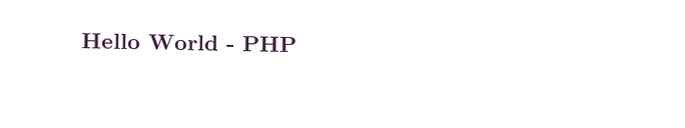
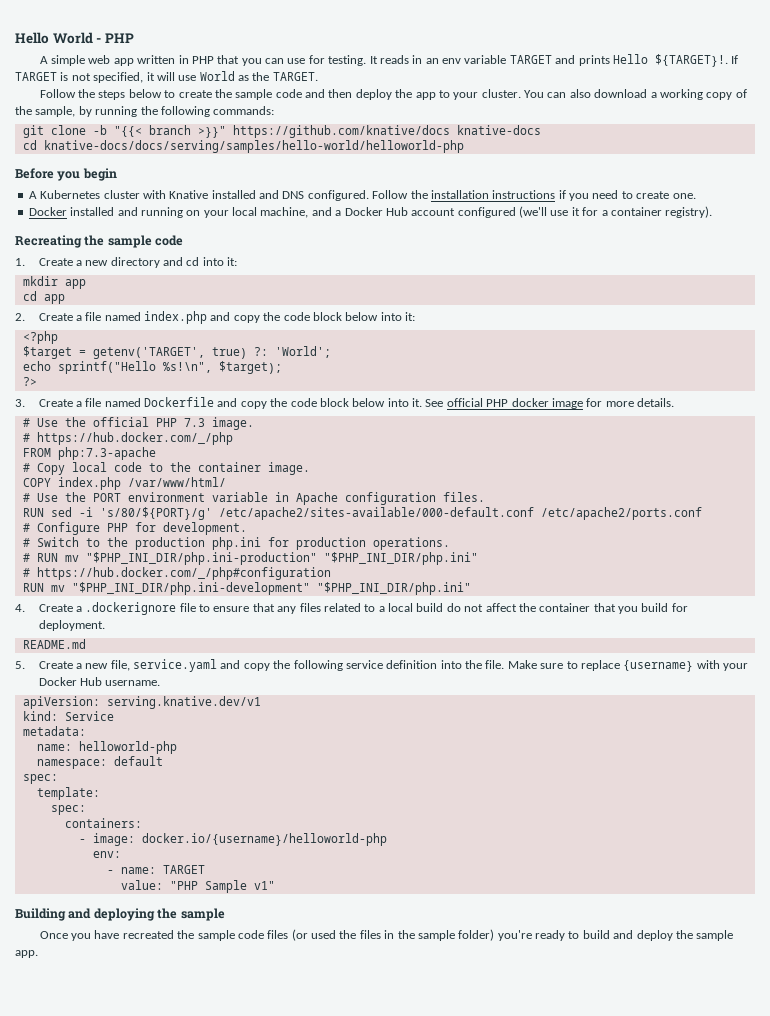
(297, 44) none -> [39,54,739,67] [15,71,318,83] [39,89,747,100] [15,106,275,117] [22,125,541,138] [22,140,464,153] [15,168,117,181] [28,190,696,201] [28,206,713,218] [15,235,184,248] [15,257,238,268] [22,276,86,289] [22,291,65,304] [15,311,416,324] [22,331,58,344] [22,346,331,359] [22,361,282,374] [22,377,37,386] [15,397,675,409] [22,417,254,430] [22,432,233,445] [22,447,156,460] [22,462,310,475] [22,477,226,490] [22,492,485,505] [22,507,702,520] [22,522,247,535] [22,537,450,550] [22,552,478,565] [22,567,331,580] [22,582,471,595] [15,602,688,615] [38,620,105,631] [22,639,86,649] [15,659,749,672] [38,677,161,686] [22,696,261,709] [22,711,114,721] [22,726,86,736] [36,741,177,754] [36,756,163,769] [22,774,58,784] [36,787,100,800] [50,805,86,815] [64,818,142,828] [78,833,387,846] [92,851,121,858] [106,865,205,874] [120,880,275,893] [15,908,225,921] [39,929,734,941] [15,950,38,958] // A simple web app written in PHP that you can use for testing. It reads in an env variable TARGET and prints Hello ${TARGET}!. If TARGET is not specified, it will use World as the TARGET. // Follow the steps below to create the sample code and then deploy the app to your cluster. You can also download a working copy of the sample, by running the following commands: // git clone -b "{{< branch >}}" https://github.com/knative/docs knative-docs // cd knative-docs/docs/serving/samples/hello-world/helloworld-php // Before you begin // A Kubernetes cluster with Knative installed and DNS configured. Follow the installation instructions if you need to create one. // Docker installed and running on your local machine, and a Docker Hub account configured (we'll use it for a container registry). // Recreating the sample code // 1. Create a new directory and cd into it: // mkdir app // cd app // 2. Create a file named index.php and copy the code block below into it: // <?php // $target = getenv('TARGET', true) ?: 'World'; // echo sprintf("Hello %s!\n", $target); // ?> // 3. Create a file named Dockerfile and copy the code block below into it. See official PHP docker image for more details. // # Use the official PHP 7.3 image. // # https://hub.docker.com/_/php // FROM php:7.3-apache // # Copy local code to the container image. // COPY index.php /var/www/html/ // # Use the PORT environment variable in Apache configuration files. // RUN sed -i 's/80/${PORT}/g' /etc/apache2/sites-available/000-default.conf /etc/apache2/ports.conf // # Configure PHP for development. // # Switch to the production php.ini for production operations. // # RUN mv "$PHP_INI_DIR/php.ini-production" "$PHP_INI_DIR/php.ini" // # https://hub.docker.com/_/php#configuration // RUN mv "$PHP_INI_DIR/php.ini-development" "$PHP_INI_DIR/php.ini" // 4. Create a .dockerignore file to ensure that any files related to a local build do not affect the container that you build for deployment. // README.md // 5. Create a new file, service.yaml and copy the following service definition into the file. Make sure to replace {username} with your Docker Hub username. // apiVersion: serving.knative.dev/v1 // kind: Service // metadata: // name: helloworld-php // namespace: default // spec: // template: // spec: // containers: // - image: docker.io/{username}/helloworld-php // env: // - name: TARGET // value: "PHP Sample v1" // Building and deploying the sample // Once you have recreated the sample code files (or used the files in the sample folder) you're ready to build and deploy the sample app.

